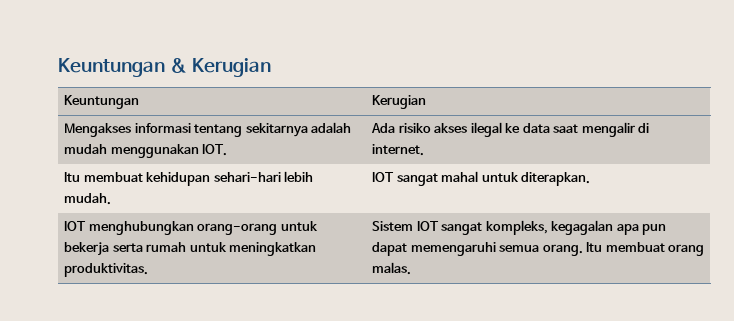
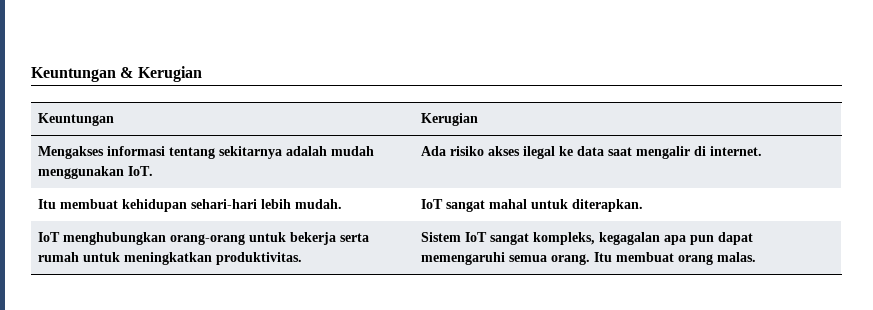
[202,144,228,156] IOT. -> [127,166,153,176] IoT.
[372,172,395,182] IOT -> [420,199,443,209] IoT
[64,221,87,231] IOT -> [37,232,60,242] IoT
[416,221,439,231] IOT -> [464,232,487,242] IoT

